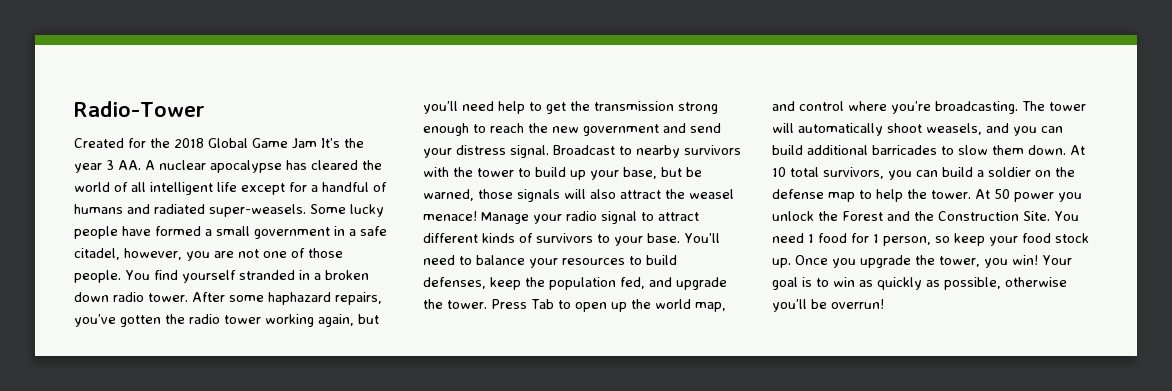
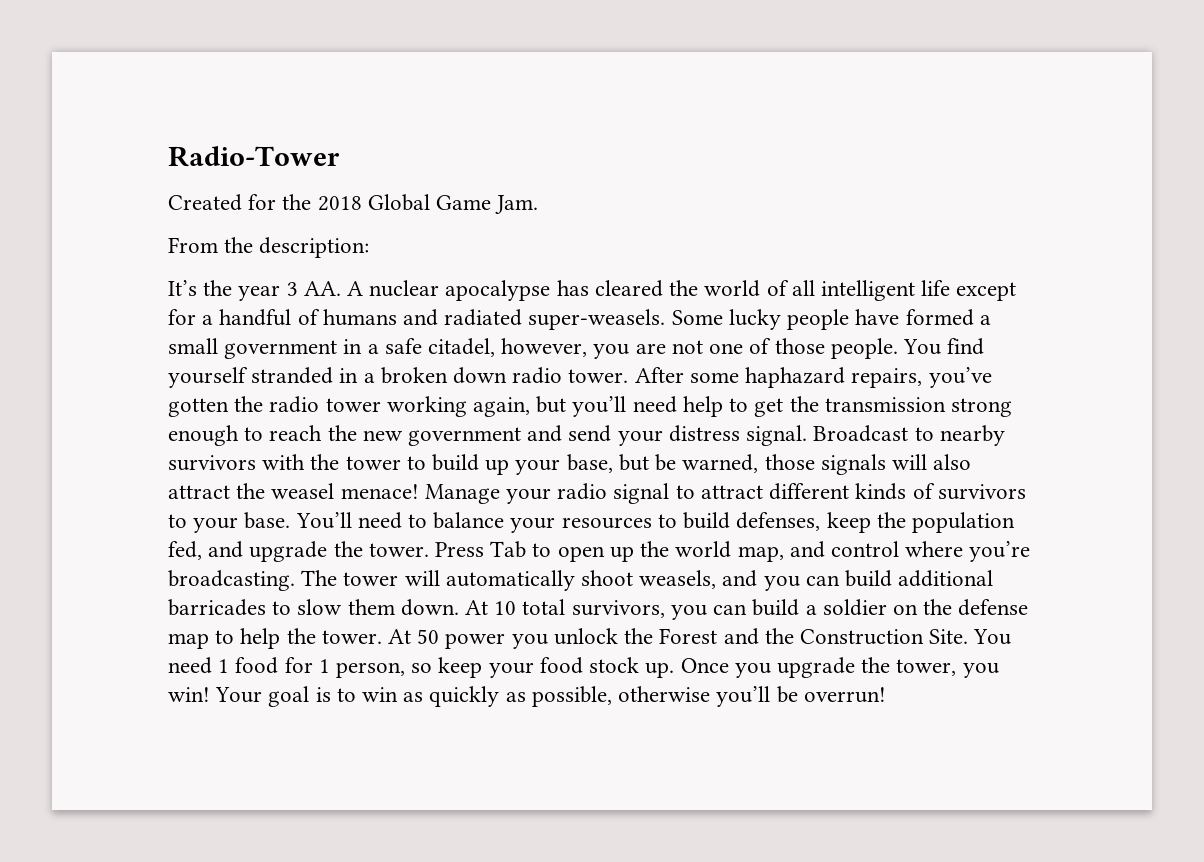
[292,138,317,149] Jam -> [495,195,539,214] [168,237,370,258] Jam. // From the description: //

